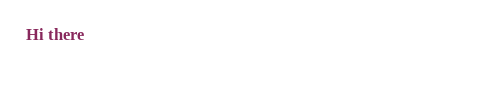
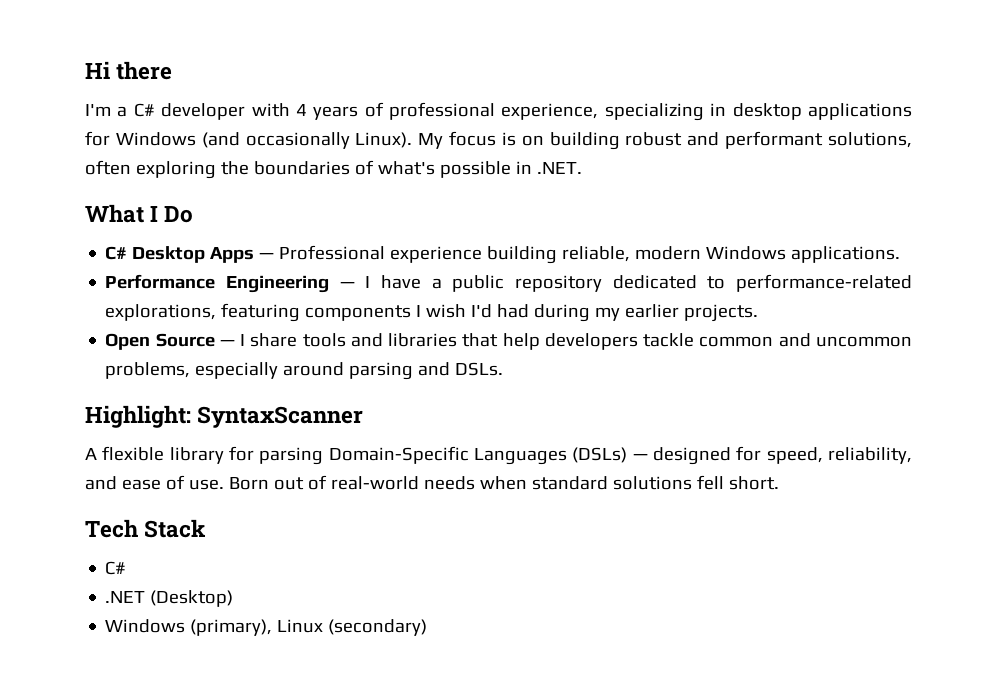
(85, 34) none -> [85,102,912,121] [85,131,912,150] [85,160,582,179] [85,204,194,223] [105,245,901,264] [105,274,912,293] [105,303,759,322] [105,333,912,350] [105,362,504,380] [85,405,364,428] [85,446,913,465] [85,475,779,490] [85,519,207,538] [105,561,127,575] [105,590,234,607] [105,619,428,636] // I'm a C# developer with 4 years of professional experience, specializing in desktop applications for Windows (and occasionally Linux). My focus is on building robust and performant solutions, often exploring the boundaries of what's possible in .NET. // What I Do // C# Desktop Apps — Professional experience building reliable, modern Windows applications. // Performance Engineering — I have a public repository dedicated to performance-related explorations, featuring components I wish I'd had during my earlier projects. // Open Source — I share tools and libraries that help developers tackle common and uncommon problems, especially around parsing and DSLs. // Highlight: SyntaxScanner // A flexible library for parsing Domain-Specific Languages (DSLs) — designed for speed, reliability, and ease of use. Born out of real-world needs when standard solutions fell short. // Tech Stack // C# // .NET (Desktop) // Windows (primary), Linux (secondary)

